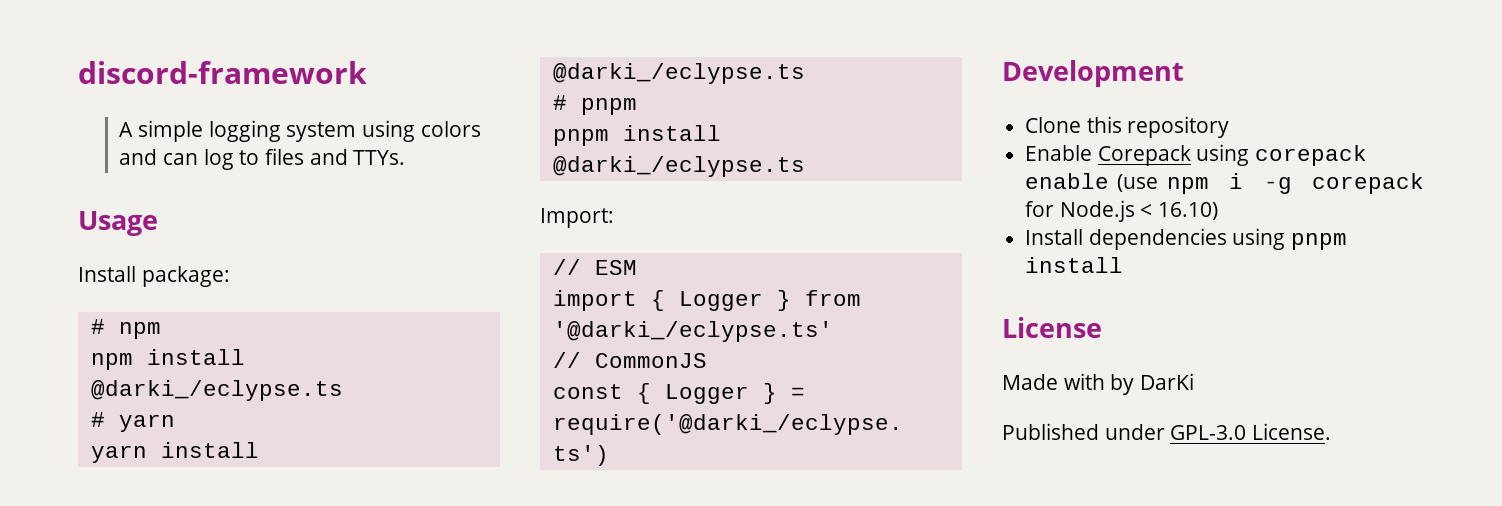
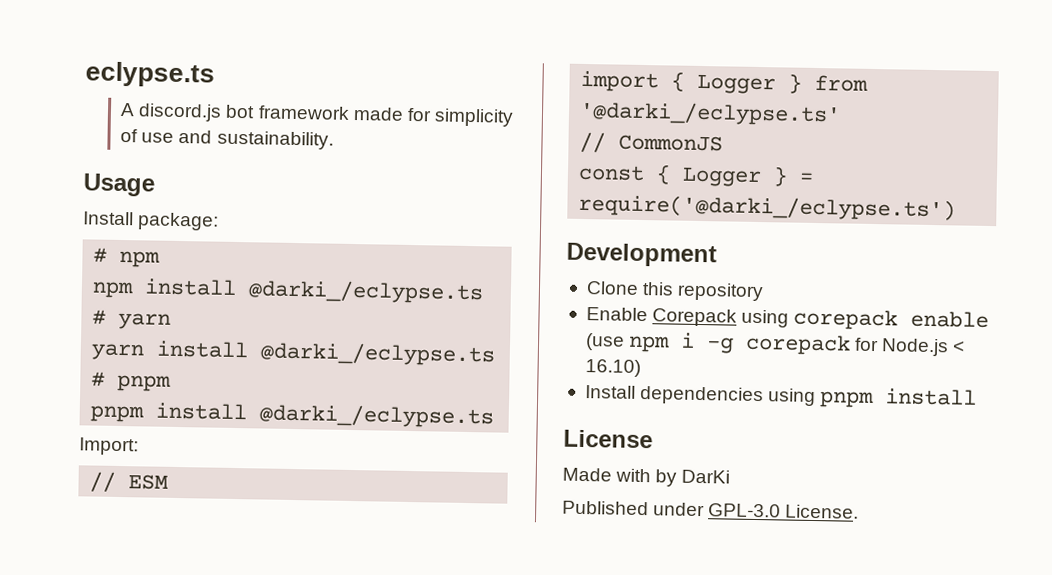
[78,61,367,84] discord-framework -> [85,61,215,88] eclypse.ts
[137,120,481,142] [119,148,406,170] simple logging system using colors and can log to files and TTYs. -> [138,103,514,127] [120,128,334,150] discord.js bot framework made for simplicity of use and sustainability.

